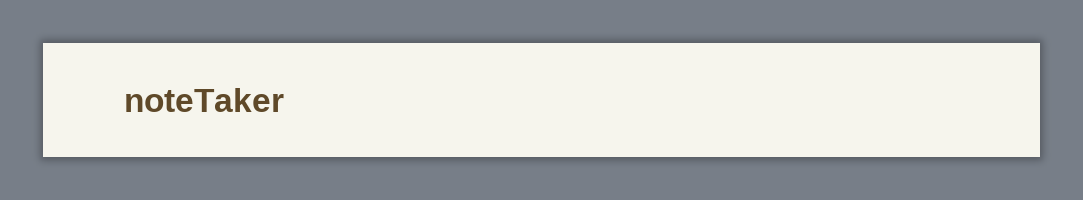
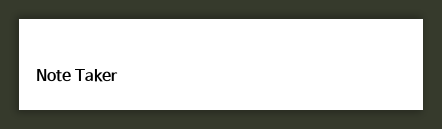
[124,88,284,112] noteTaker -> [36,69,119,82] Note Taker

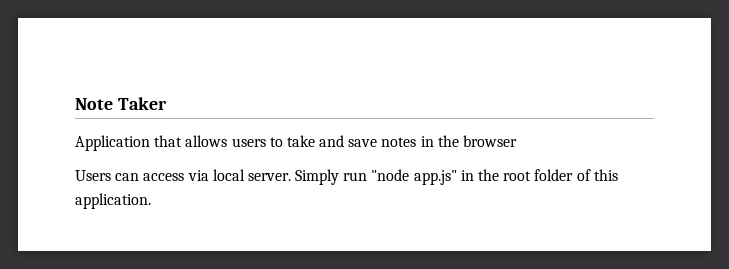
(119, 75) none -> [75,135,518,151] [75,169,618,185] [75,193,151,209] // Application that allows users to take and save notes in the browser // Users can access via local server. Simply run "node app.js" in the root folder of this application.

